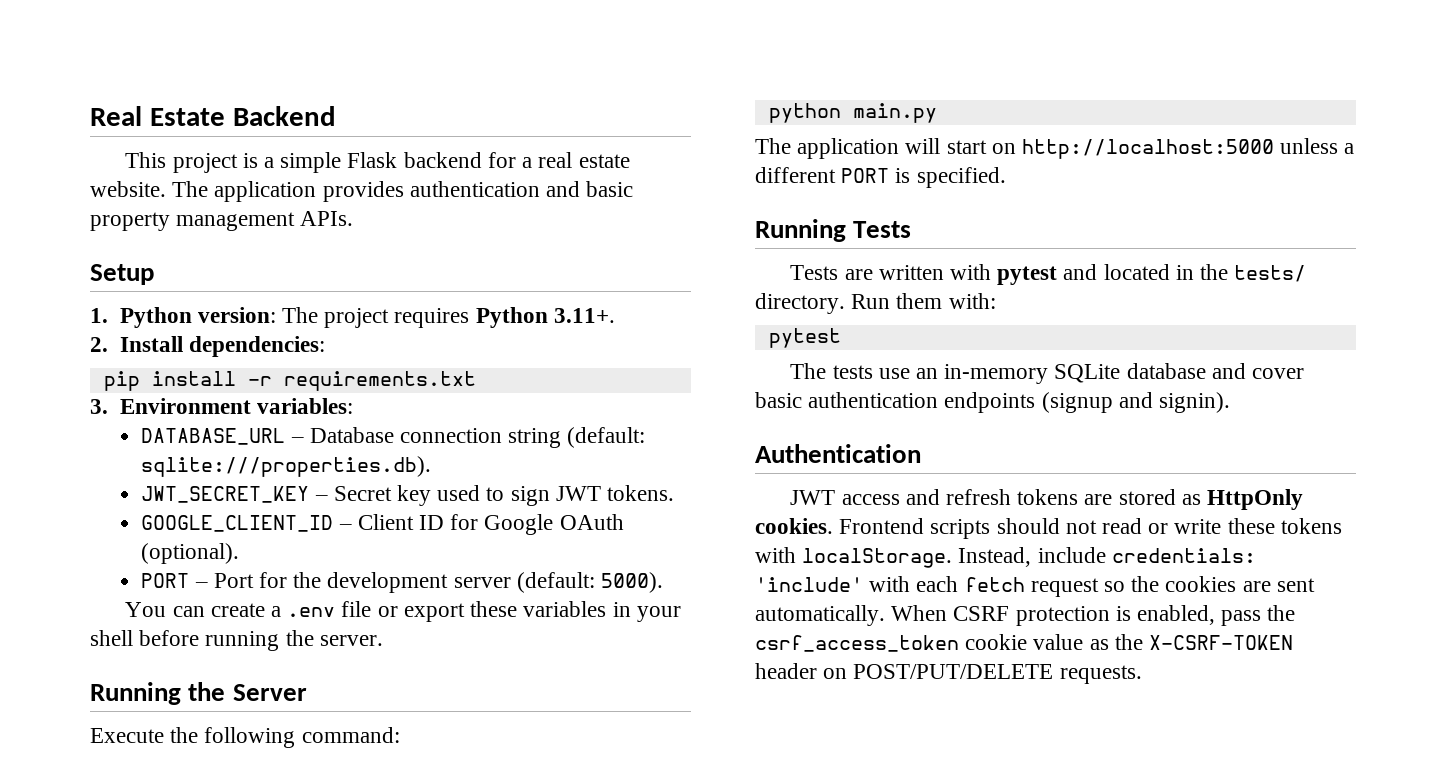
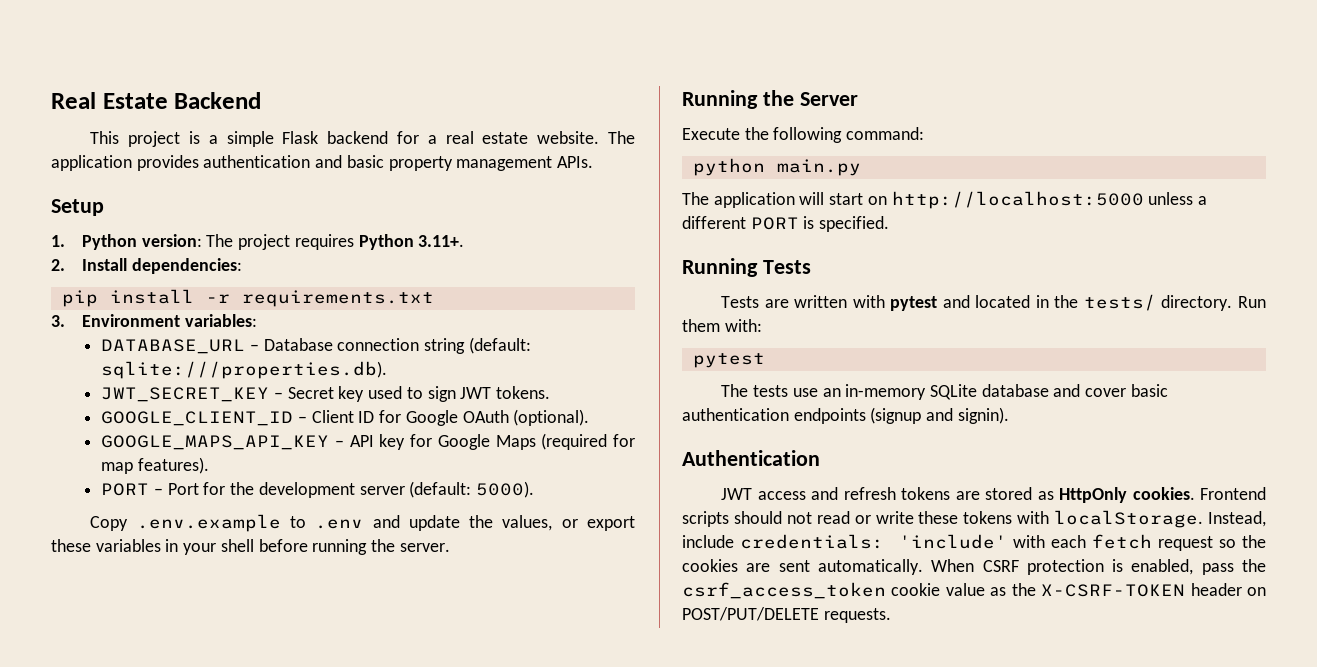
(240, 553) none -> [101,433,636,450] [101,457,209,474] // GOOGLE_MAPS_API_KEY – API key for Google Maps (required for map features).
[125,601,372,617] You can create a .env file -> [90,514,553,532] Copy .env.example to .env and update the values,

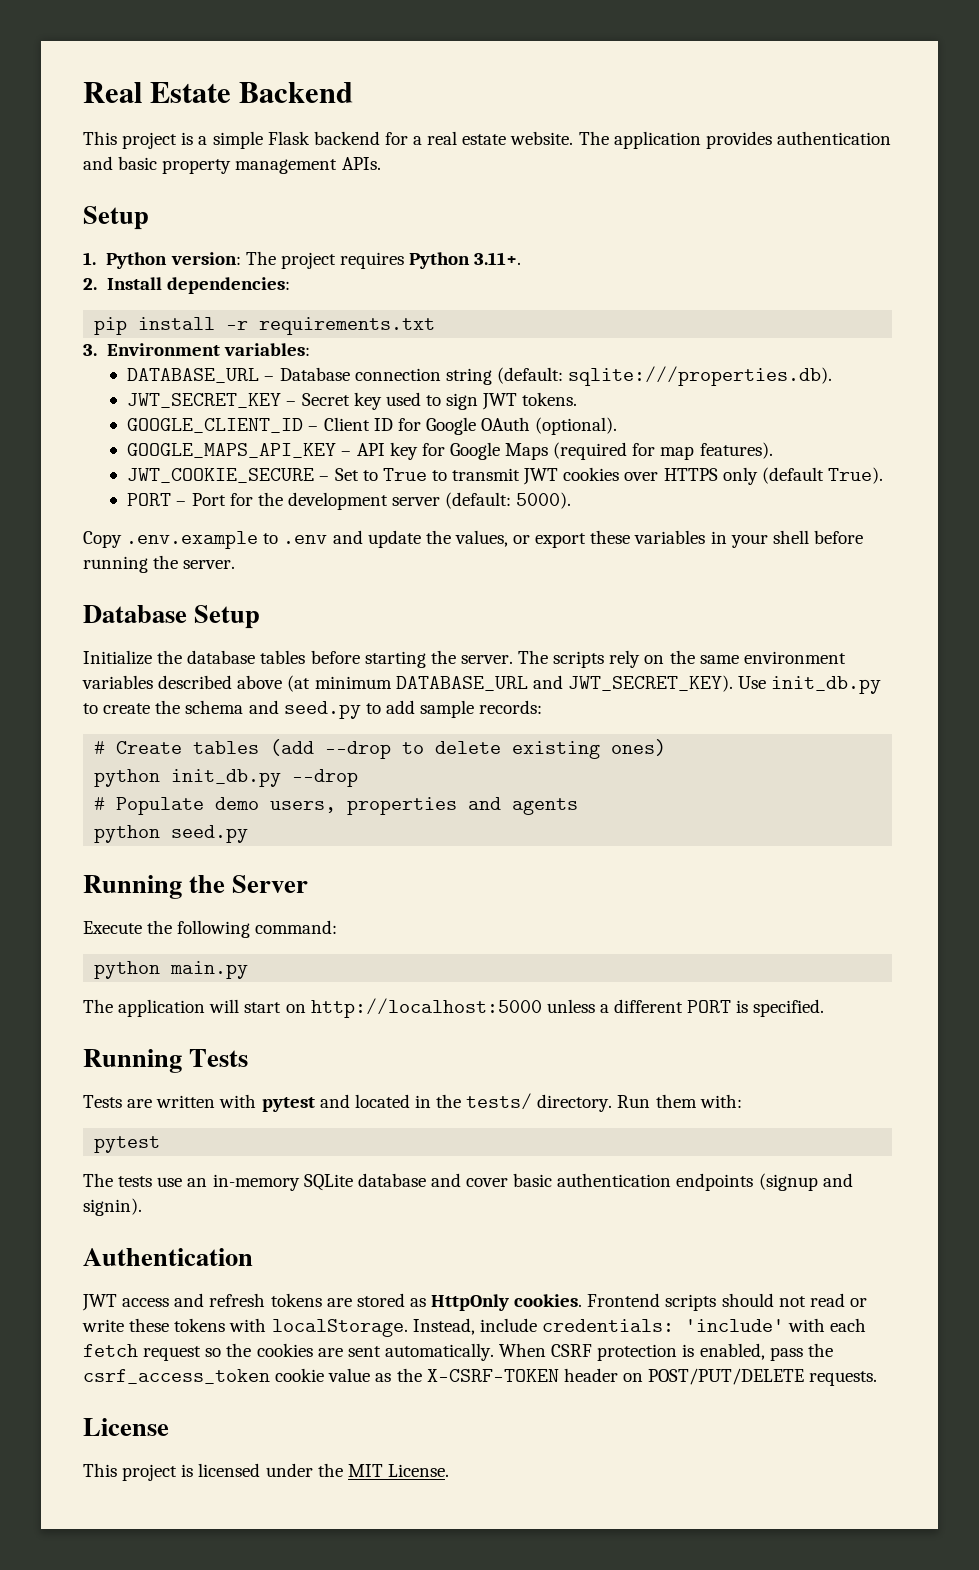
(209, 465) none -> [127,467,883,485] // JWT_COOKIE_SECURE – Set to True to transmit JWT cookies over HTTPS only (default True).
(450, 547) none -> [83,605,261,629] [83,650,846,668] [82,675,882,694] [83,700,543,719] [94,739,667,759] [94,769,359,787] [94,797,579,815] [94,825,249,843] // Database Setup // Initialize the database tables before starting the server. The scripts rely on the same environment variables described above (at minimum DATABASE_URL and JWT_SECRET_KEY). Use init_db.py to create the schema and seed.py to add sample records: // # Create tables (add --drop to delete existing ones) // python init_db.py --drop // # Populate demo users, properties and agents // python seed.py
(891, 615) none -> [83,1418,169,1436] [83,1463,449,1481] // License // This project is licensed under the MIT License.

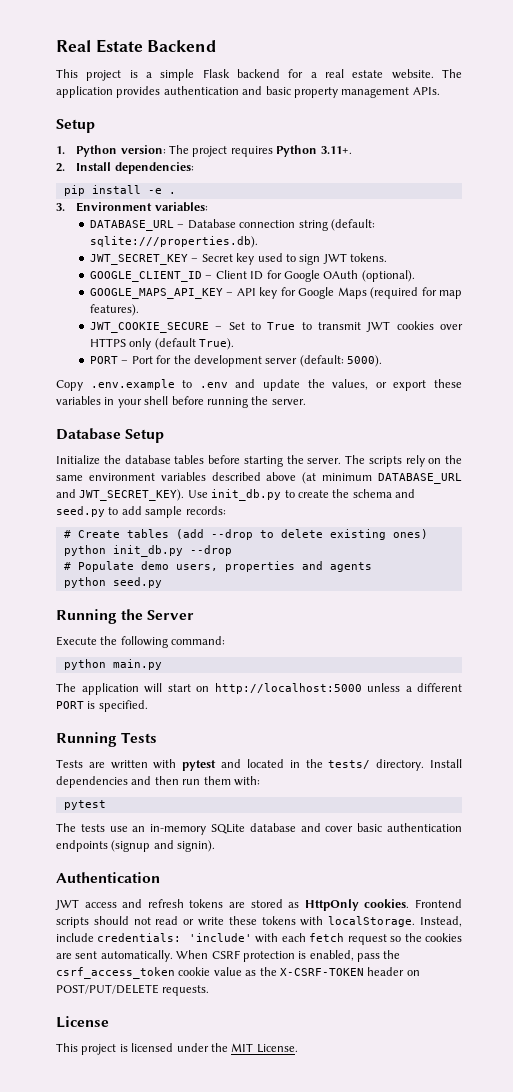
[226,317,436,335] -r requirements.txt -> [147,188,176,194] -e .
[617,1095,651,1108] Run -> [429,759,462,768] [56,776,201,788] Install dependencies and then run

